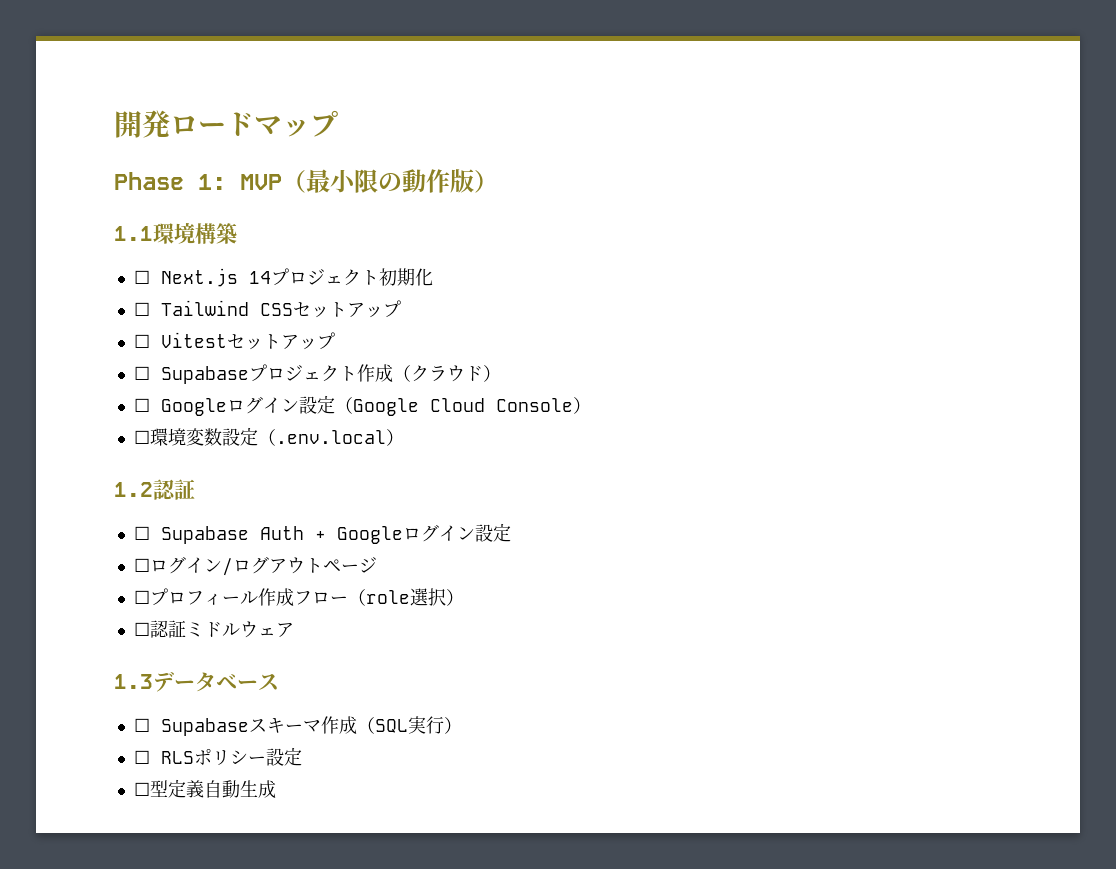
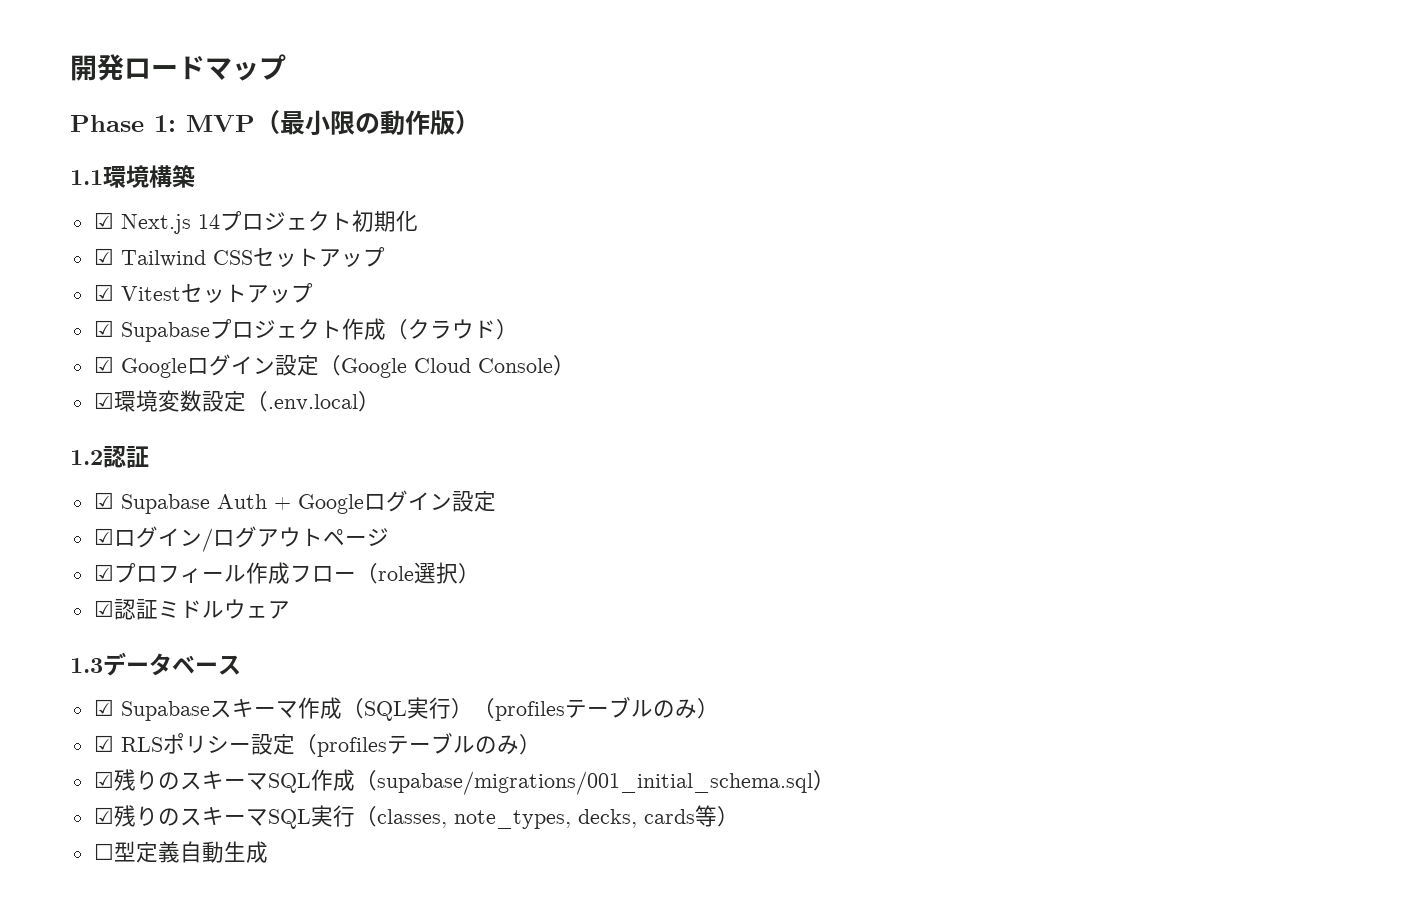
[133,270,150,284] ☐ -> [93,212,114,229] ☑
[133,302,150,316] ☐ -> [93,248,114,265] ☑
[133,334,150,348] ☐ -> [93,284,114,301] ☑
[133,366,150,380] ☐ -> [93,320,114,337] ☑
[133,398,150,412] ☐ -> [93,356,114,373] ☑
[133,430,150,444] ☐ -> [93,392,114,409] ☑
[133,526,150,540] ☐ -> [93,492,114,509] ☑
[133,558,150,572] ☐ -> [93,528,114,545] ☑
[133,590,150,604] ☐ -> [93,564,114,581] ☑
[133,622,150,636] ☐ -> [93,600,114,617] ☑
[133,718,150,732] ☐ -> [93,699,114,716] ☑
[133,747,302,766] // ☐ RLSポリシー設定 -> [472,697,719,721] [93,733,541,757] [93,769,835,795] [93,805,739,829] （profilesテーブルのみ） // ☑ RLSポリシー設定（profilesテーブルのみ） // ☑残りのスキーマSQL作成（supabase/migrations/001_initial_schema.sql） // ☑残りのスキーマSQL実行（classes, note_types, decks, cards等）

